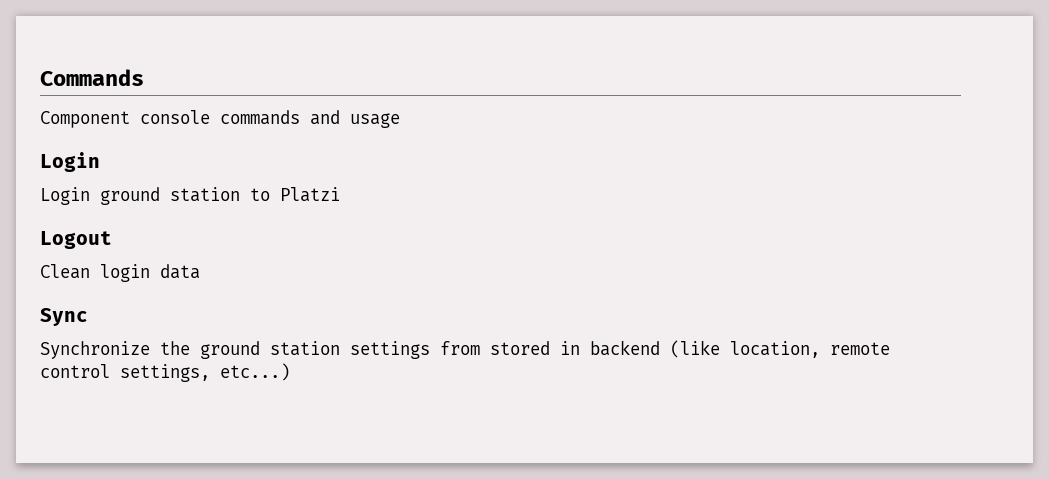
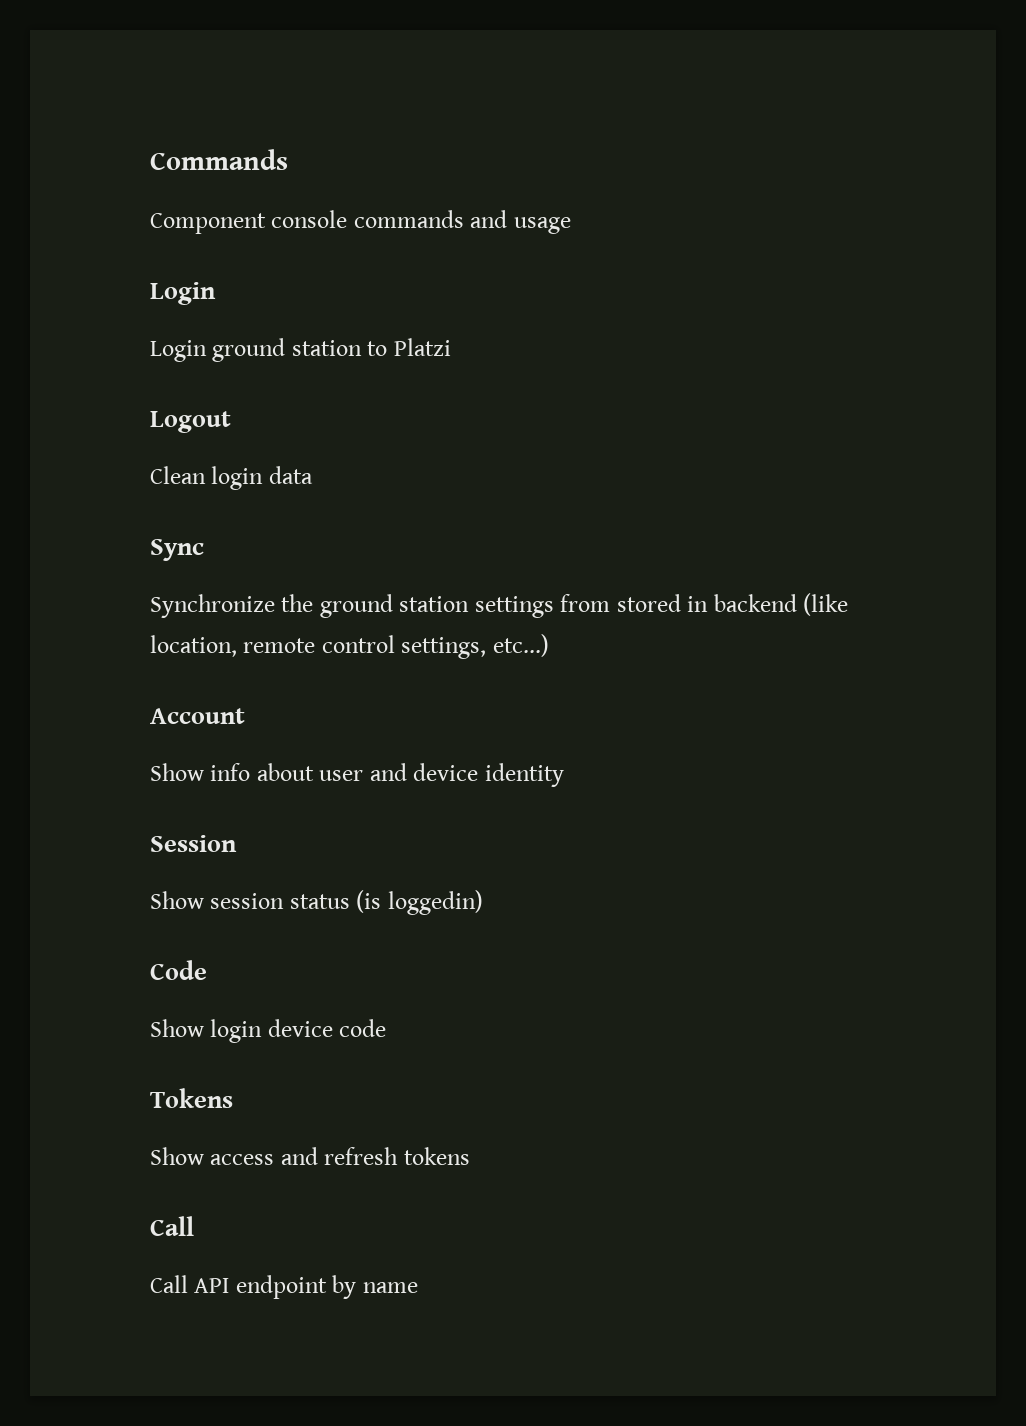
(290, 372) none -> [150,708,245,724] [150,763,564,787] [150,835,237,852] [150,890,483,915] [150,960,207,980] [150,1019,387,1043] [150,1088,233,1108] [150,1147,470,1165] [150,1216,194,1236] [150,1275,418,1299] // Account // Show info about user and device identity // Session // Show session status (is loggedin) // Code // Show login device code // Tokens // Show access and refresh tokens // Call // Call API endpoint by name

